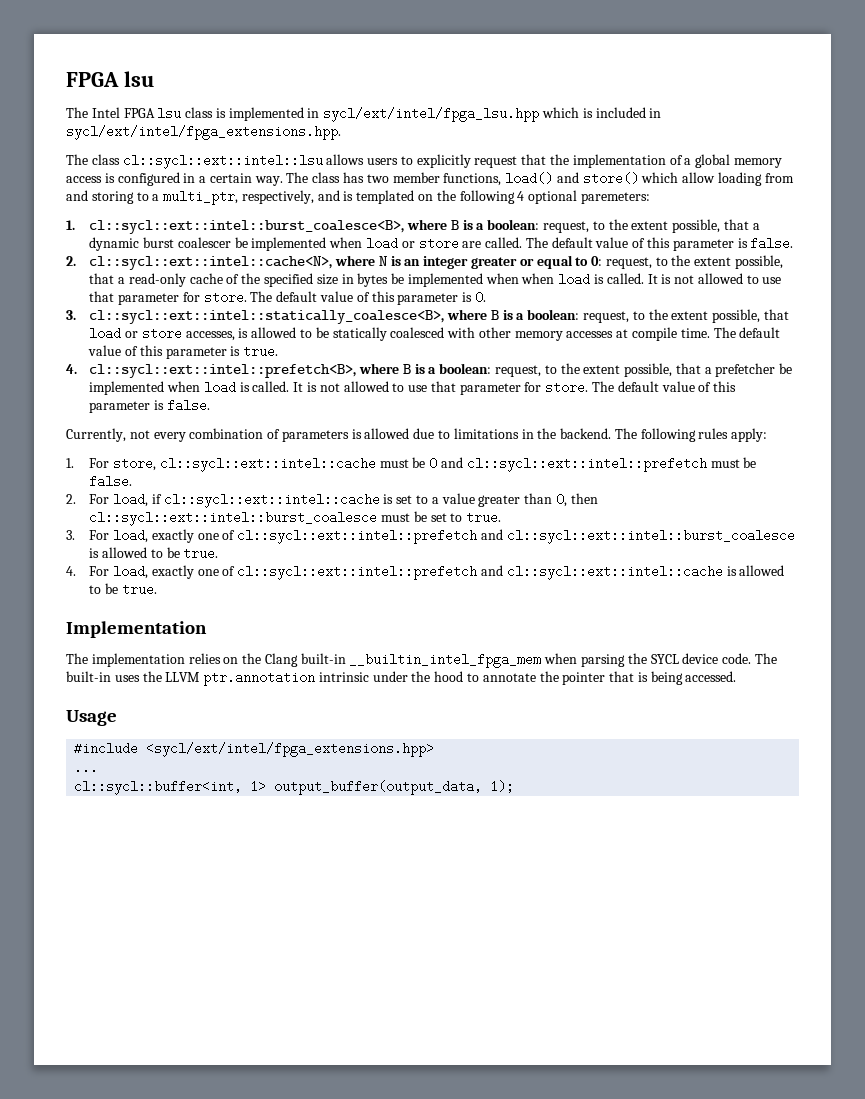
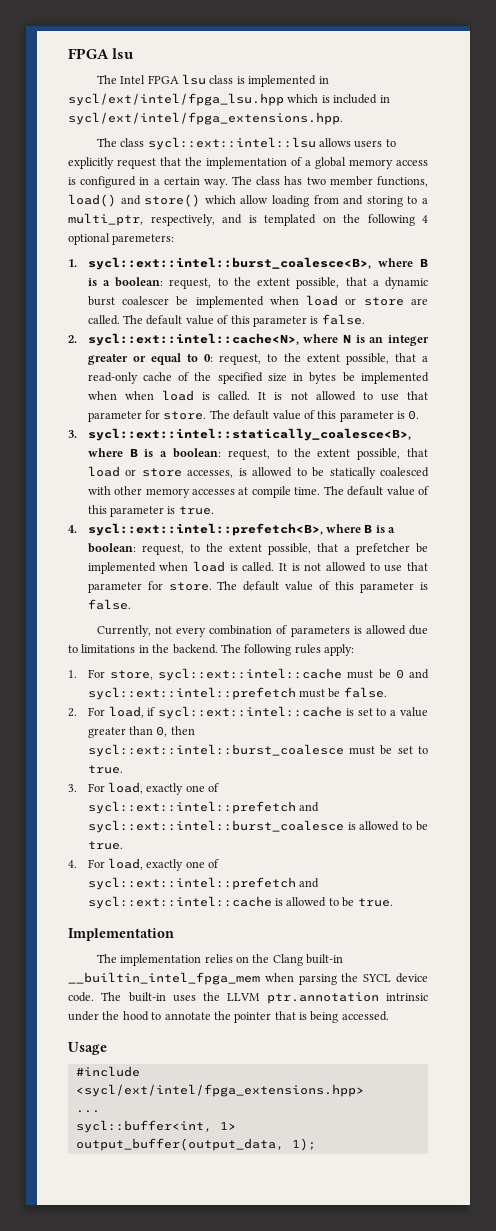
[122,154,323,169] cl::sycl::ext::intel::lsu -> [147,137,316,150] sycl::ext::intel::lsu
[89,220,405,234] cl::sycl::ext::intel::burst_coalesce<B>, -> [87,257,371,270] sycl::ext::intel::burst_coalesce<B>,
[89,256,333,270] cl::sycl::ext::intel::cache<N>, -> [87,333,299,346] sycl::ext::intel::cache<N>,
[89,310,445,324] cl::sycl::ext::intel::statically_coalesce<B>, -> [87,428,411,441] sycl::ext::intel::statically_coalesce<B>,
[89,364,357,378] cl::sycl::ext::intel::prefetch<B>, -> [87,523,323,536] sycl::ext::intel::prefetch<B>,
[159,457,376,472] cl::sycl::ext::intel::cache -> [158,668,343,681] sycl::ext::intel::cache
[466,457,707,472] cl::sycl::ext::intel::prefetch -> [87,687,296,700] sycl::ext::intel::prefetch
[163,493,380,508] cl::sycl::ext::intel::cache -> [158,706,343,719] sycl::ext::intel::cache
[89,511,378,526] cl::sycl::ext::intel::burst_coalesce -> [87,744,344,757] sycl::ext::intel::burst_coalesce
[237,529,795,544] cl::sycl::ext::intel::prefetch and cl::sycl::ext::intel::burst_coalesce -> [87,801,320,814] [87,820,344,833] sycl::ext::intel::prefetch and sycl::ext::intel::burst_coalesce
[237,565,723,580] cl::sycl::ext::intel::prefetch and cl::sycl::ext::intel::cache -> [87,877,320,890] [87,896,272,909] sycl::ext::intel::prefetch and sycl::ext::intel::cache
[74,780,243,795] cl::sycl::buffer<int, -> [75,1120,212,1133] sycl::buffer<int,

